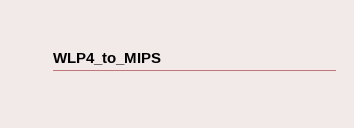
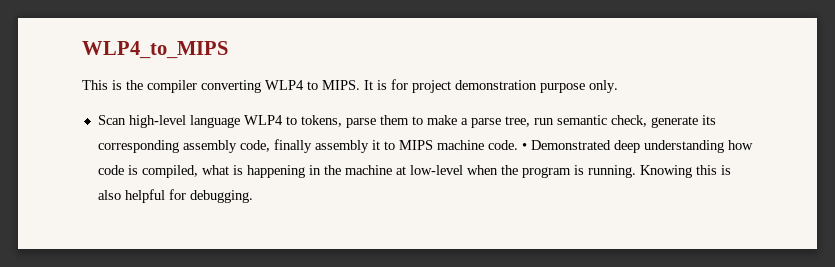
(161, 59) none -> [82,79,618,93] [97,115,716,128] [97,139,753,153] [97,165,731,178] [97,189,253,203] // This is the compiler converting WLP4 to MIPS. It is for project demonstration purpose only. // Scan high-level language WLP4 to tokens, parse them to make a parse tree, run semantic check, generate its corresponding assembly code, finally assembly it to MIPS machine code. • Demonstrated deep understanding how code is compiled, what is happening in the machine at low-level when the program is running. Knowing this is also helpful for debugging.

